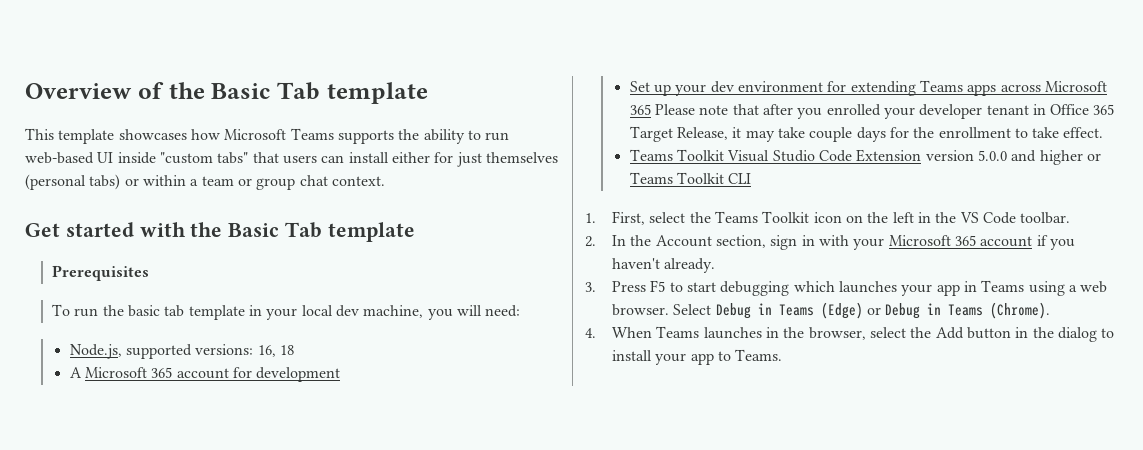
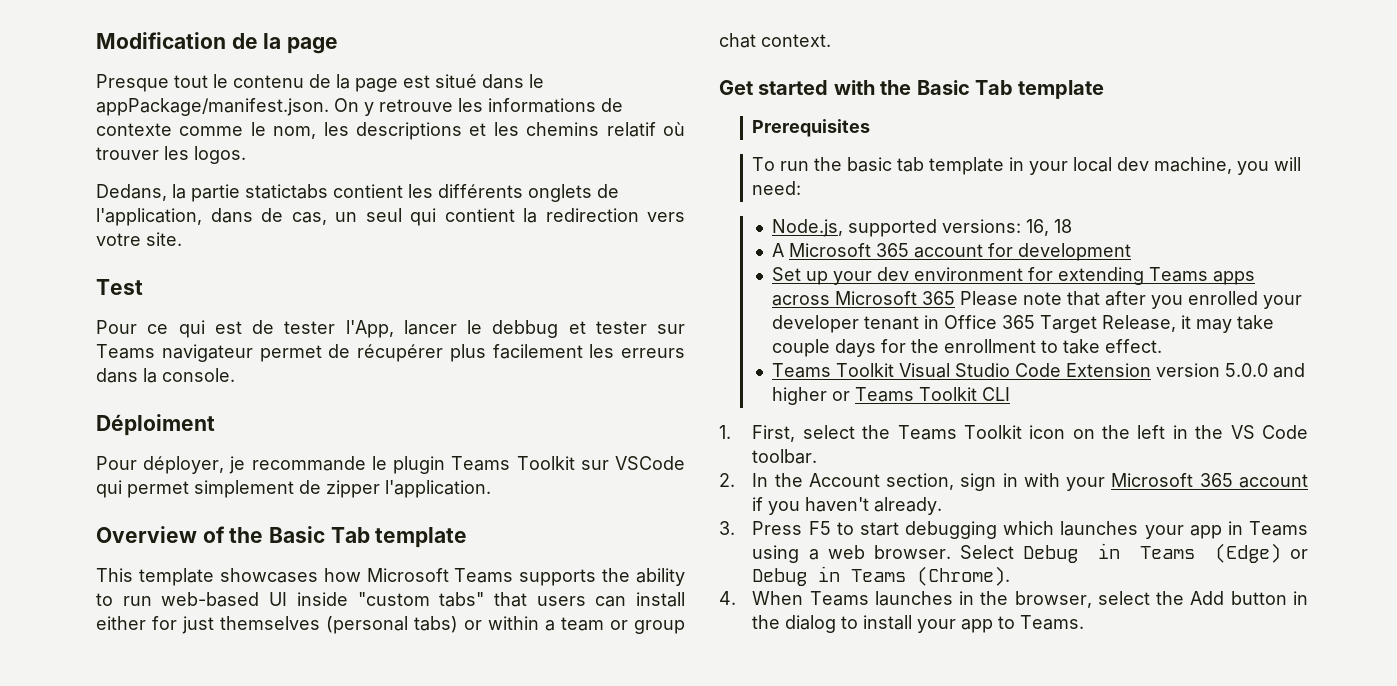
(25, 91) none -> [96,32,339,54] [96,74,544,92] [96,98,623,116] [96,122,685,140] [96,146,246,164] [96,184,619,202] [96,208,685,226] [96,232,182,246] [96,279,143,295] [96,320,685,338] [96,344,685,362] [96,368,235,383] [96,414,215,436] [96,456,685,474] [96,480,491,498] Modification de la page // Presque tout le contenu de la page est situé dans le appPackage/manifest.json. On y retrouve les informations de contexte comme le nom, les descriptions et les chemins relatif où trouver les logos. // Dedans, la partie statictabs contient les différents onglets de l'application, dans de cas, un seul qui contient la redirection vers votre site. // Test // Pour ce qui est de tester l'App, lancer le debbug et tester sur Teams navigateur permet de récupérer plus facilement les erreurs dans la console. // Déploiment // Pour déployer, je recommande le plugin Teams Toolkit sur VSCode qui permet simplement de zipper l'application. //

